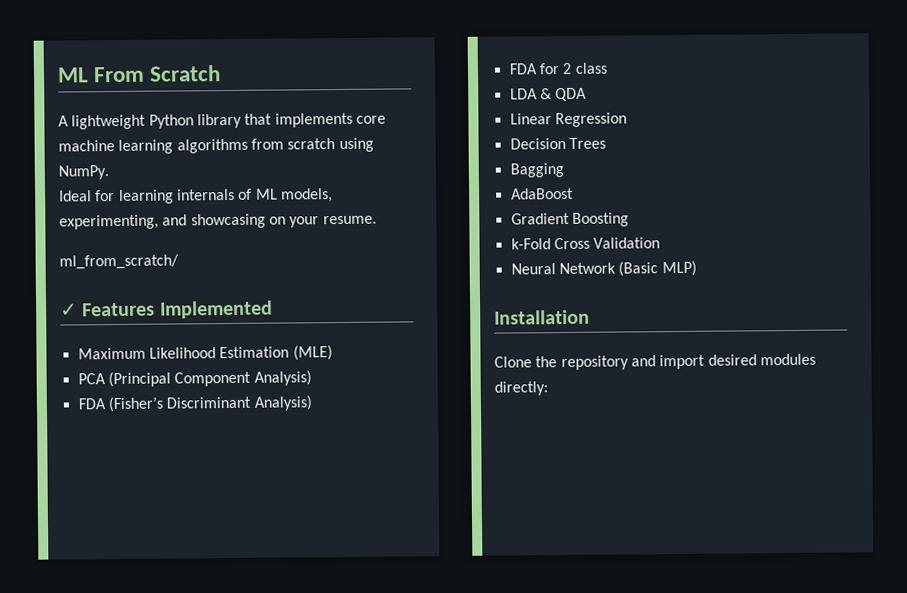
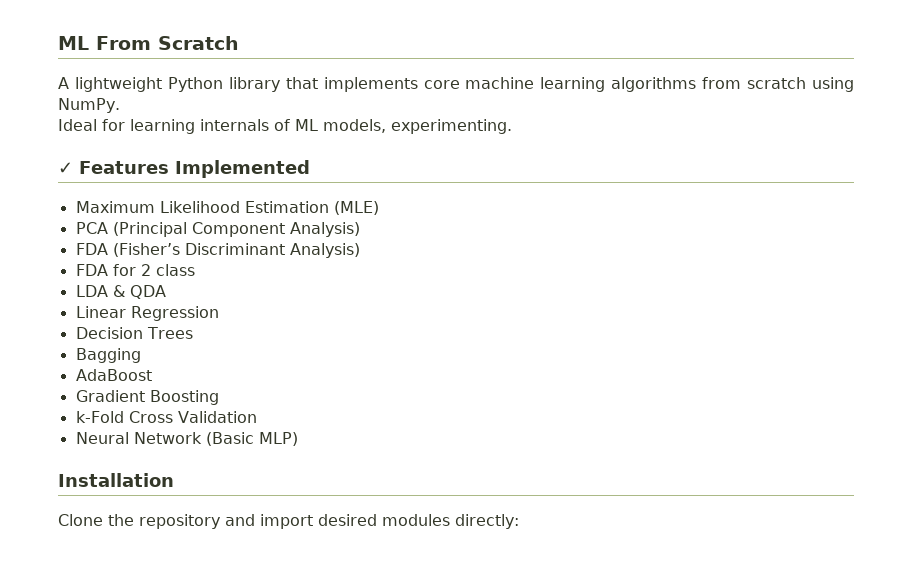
[59,213,377,230] [59,254,179,270] experimenting, and showcasing on your resume. // ml_from_scratch/ -> [391,119,512,134] experimenting.

